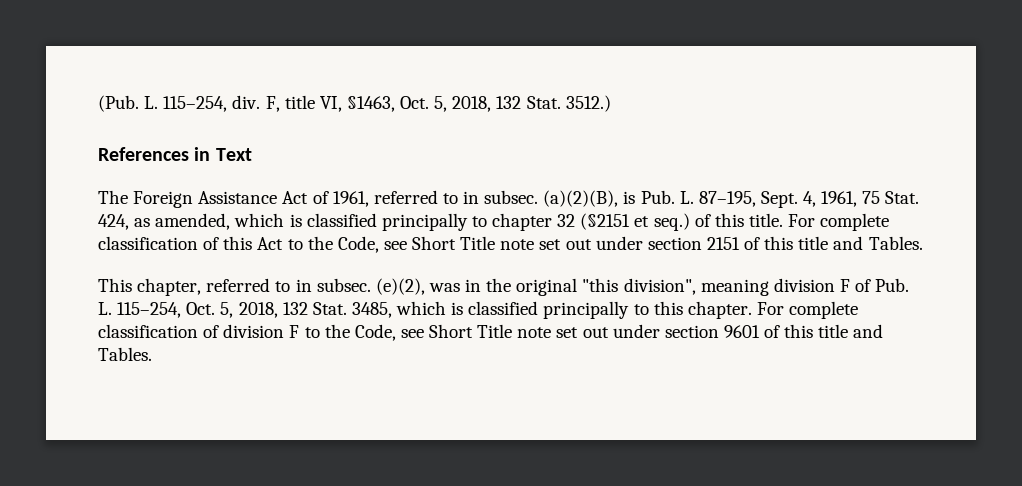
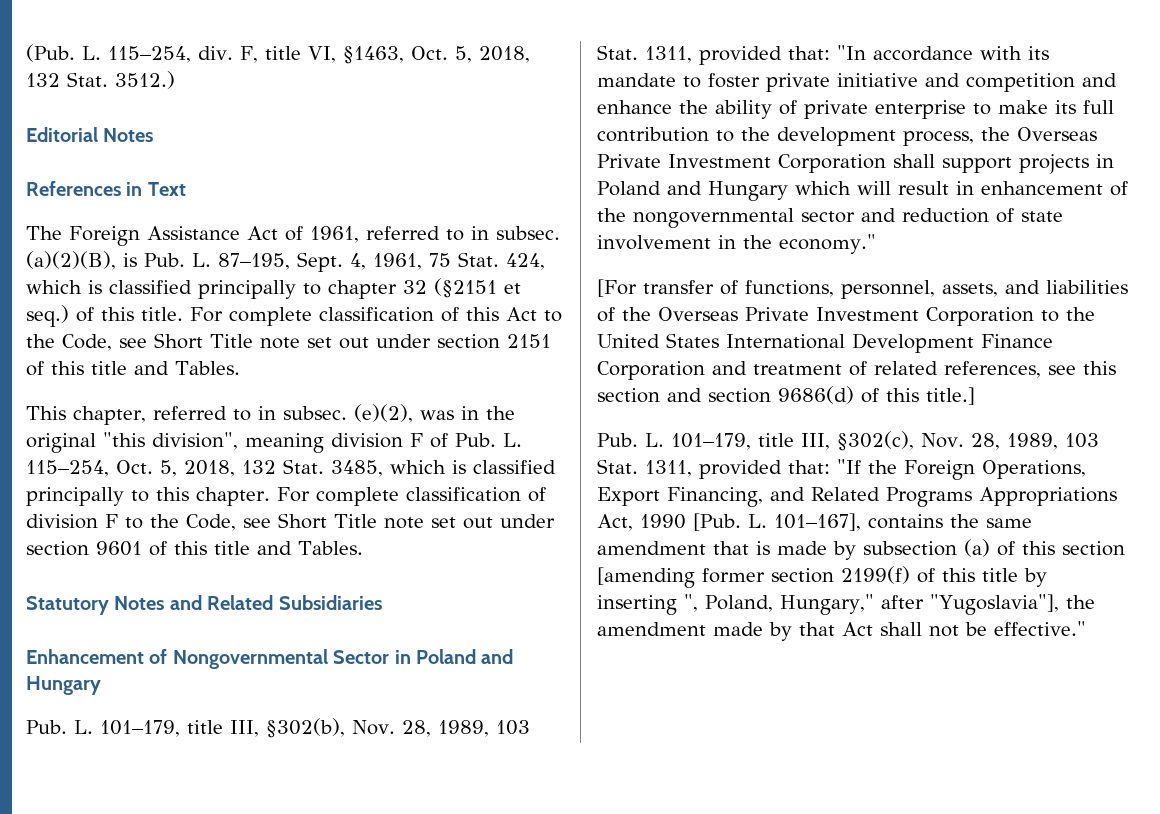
(611, 103) none -> [26,127,154,142] // Editorial Notes
[134,213,231,230] as amended, -> (545, 261) none
(152, 354) none -> [26,595,382,615] [26,649,514,669] [26,676,101,695] [26,718,530,738] [597,45,1049,65] [597,73,1117,92] [597,100,1114,119] [597,127,1097,146] [597,154,1114,174] [597,181,1128,201] [597,208,1063,228] [597,234,876,254] [597,279,1128,299] [597,307,1095,326] [597,333,1053,353] [597,361,1116,380] [597,386,975,405] [597,431,1099,451] [597,459,1086,480] [597,487,1117,507] [597,513,1032,531] [597,539,1125,560] [597,566,1048,588] [597,594,1095,615] [597,621,1086,641] // Statutory Notes and Related Subsidiaries // Enhancement of Nongovernmental Sector in Poland and Hungary // Pub. L. 101–179, title III, §302(b), Nov. 28, 1989, 103 Stat. 1311, provided that: "In accordance with its mandate to foster private initiative and competition and enhance the ability of private enterprise to make its full contribution to the development process, the Overseas Private Investment Corporation shall support projects in Poland and Hungary which will result in enhancement of the nongovernmental sector and reduction of state involvement in the economy." // [For transfer of functions, personnel, assets, and liabilities of the Overseas Private Investment Corporation to the United States International Development Finance Corporation and treatment of related references, see this section and section 9686(d) of this title.] // Pub. L. 101–179, title III, §302(c), Nov. 28, 1989, 103 Stat. 1311, provided that: "If the Foreign Operations, Export Financing, and Related Programs Appropriations Act, 1990 [Pub. L. 101–167], contains the same amendment that is made by subsection (a) of this section [amending former section 2199(f) of this title by inserting ", Poland, Hungary," after "Yugoslavia"], the amendment made by that Act shall not be effective."

